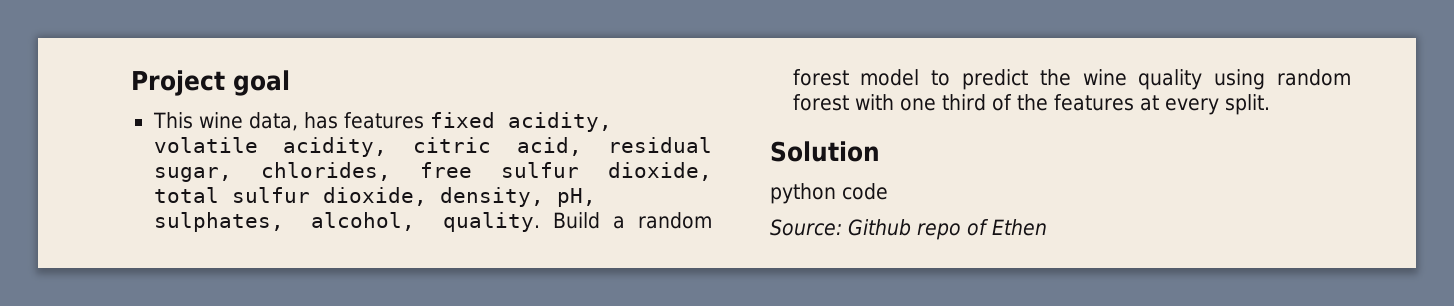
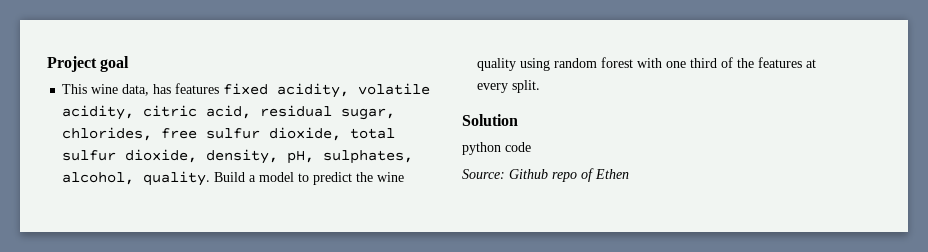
[638,212,712,229] [792,69,849,86] random forest -> (257, 178) none

